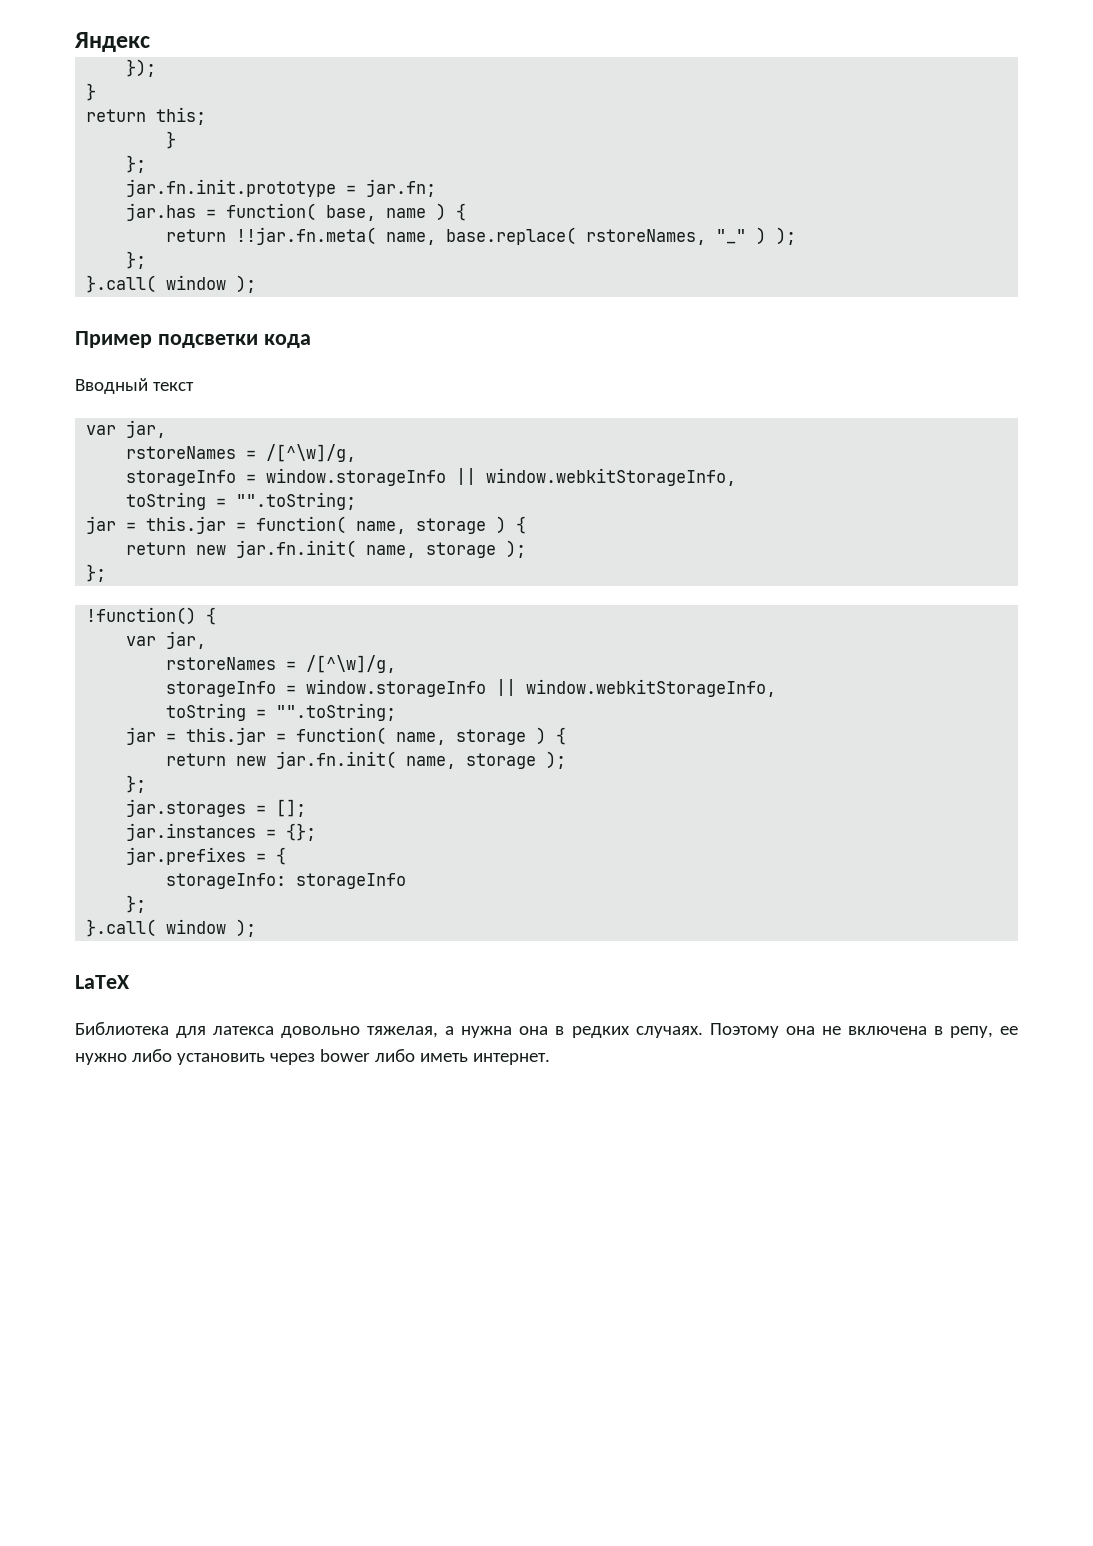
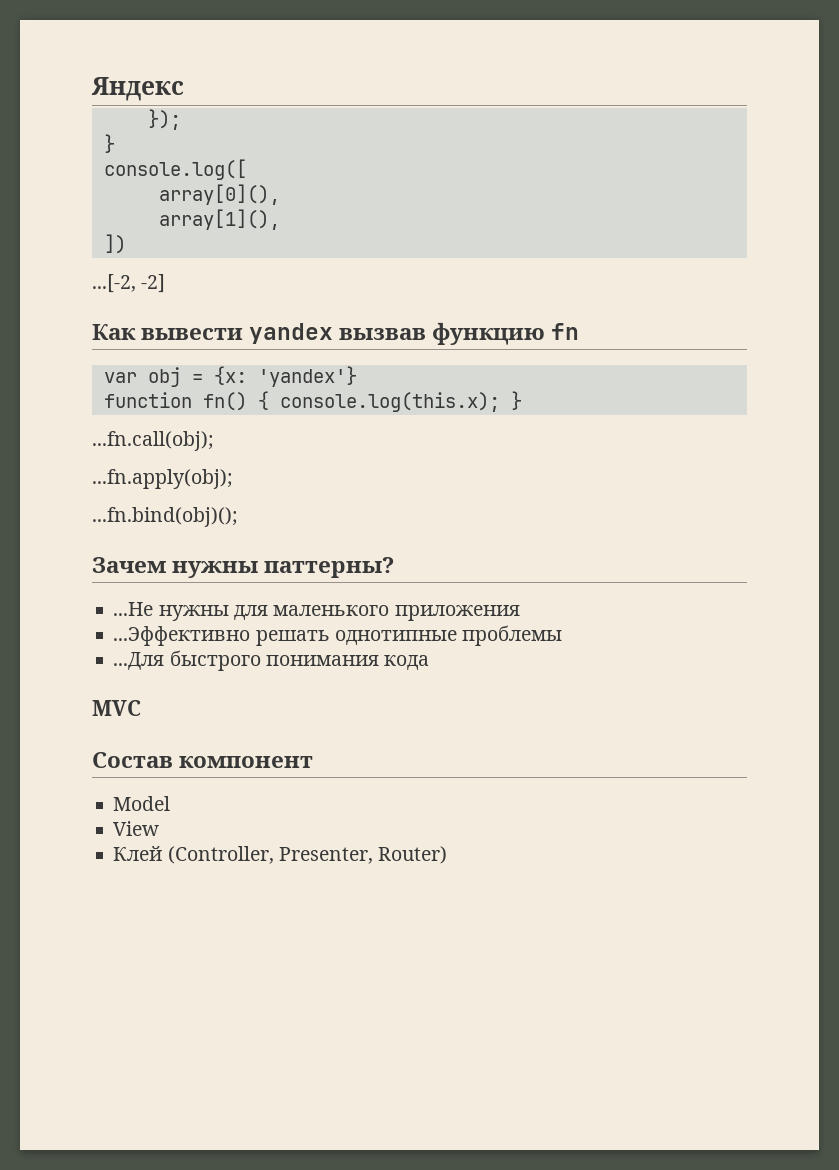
[86,107,207,125] [166,131,177,149] [126,155,147,173] [126,179,437,197] [126,203,467,221] [166,227,797,245] [126,251,147,269] [86,275,257,293] [75,331,311,348] [75,378,194,394] [86,420,167,438] [126,444,357,462] [126,468,737,486] [126,492,357,510] [86,516,527,534] [126,540,527,558] [86,564,107,582] [86,607,217,625] [126,631,207,649] [166,655,397,673] [166,679,777,697] [166,703,397,721] [126,727,567,745] [166,751,567,769] [126,775,147,793] [126,799,307,817] [126,823,317,841] [126,847,287,865] [166,873,407,889] [126,895,147,913] [86,919,257,937] [75,975,130,989] [75,1022,1018,1038] [75,1049,550,1065] return this; // } // }; // jar.fn.init.prototype = jar.fn; // jar.has = function( base, name ) { // return !!jar.fn.meta( name, base.replace( rstoreNames, "_" ) ); // }; // }.call( window ); // Пример подсветки кода // Вводный текст // var jar, // rstoreNames = /[^\w]/g, // storageInfo = window.storageInfo || window.webkitStorageInfo, // toString = "".toString; // jar = this.jar = function( name, storage ) { // return new jar.fn.init( name, storage ); // }; // !function() { // var jar, // rstoreNames = /[^\w]/g, // storageInfo = window.storageInfo || window.webkitStorageInfo, // toString = "".toString; // jar = this.jar = function( name, storage ) { // return new jar.fn.init( name, storage ); // }; // jar.storages = []; // jar.instances = {}; // jar.prefixes = { // storageInfo: storageInfo // }; // }.call( window ); // LaTeX // Библиотека для латекса довольно тяжелая, а нужна она в редких случаях. Поэтому она не включена в репу, ее нужно либо установить через bower либо иметь интернет. -> [103,159,247,180] [158,184,280,205] [158,209,280,230] [103,234,126,254] [92,274,166,293] [92,322,580,345] [103,366,357,387] [103,391,522,412] [92,431,214,451] [92,469,233,489] [92,507,238,527] [92,557,395,578] [113,602,520,621] [113,625,563,646] [113,650,430,671] [92,700,141,716] [92,752,314,768] [113,796,171,811] [113,821,160,836] [113,846,448,864] console.log([ // array[0](), // array[1](), // ]) // ...[-2, -2] // Как вывести yandex вызвав функцию fn // var obj = {x: 'yandex'} // function fn() { console.log(this.x); } // ...fn.call(obj); // ...fn.apply(obj); // ...fn.bind(obj)(); // Зачем нужны паттерны? // ...Не нужны для маленького приложения // ...Эффективно решать однотипные проблемы // ...Для быстрого понимания кода // MVC // Состав компонент // Model // View // Клей (Controller, Presenter, Router)

